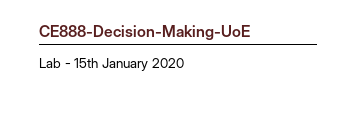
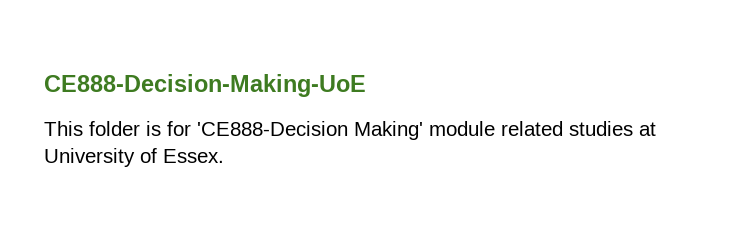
[39,58,184,71] Lab - 15th January 2020 -> [44,121,656,140] [44,148,224,167] This folder is for 'CE888-Decision Making' module related studies at University of Essex.

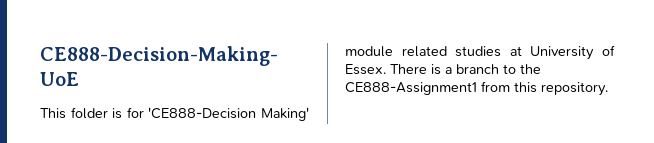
(224, 156) none -> [390,64,541,75] [345,81,608,96] There is a branch to the CE888-Assignment1 from this repository.

